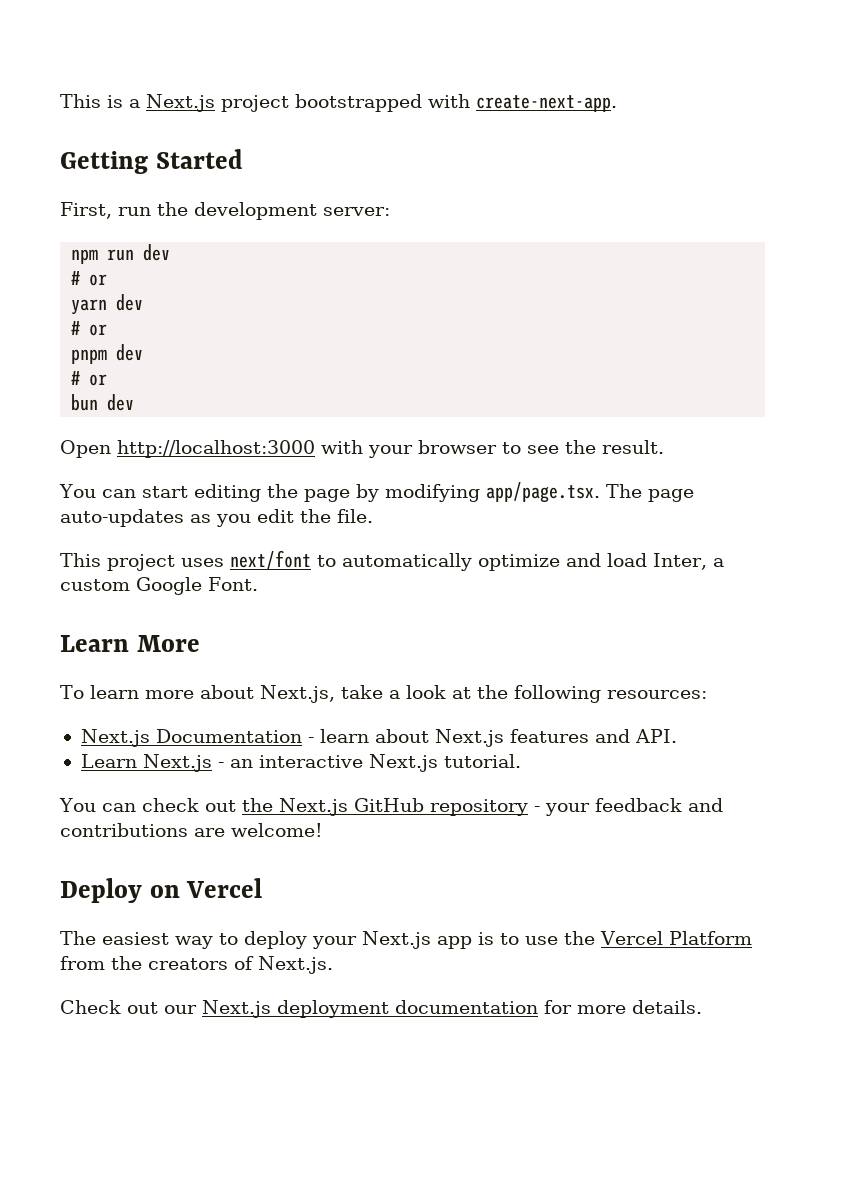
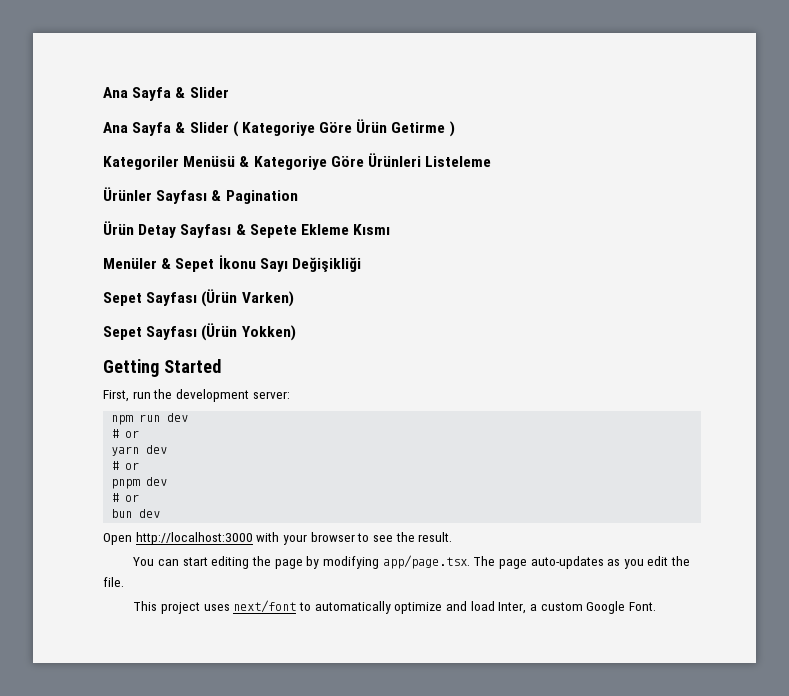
[60,94,617,112] This is a Next.js project bootstrapped with create-next-app. -> [103,87,229,101] [103,119,455,137] [103,153,492,170] [103,187,298,204] [103,221,391,238] [103,255,361,272] [103,289,294,307] [103,323,296,341] Ana Sayfa & Slider // Ana Sayfa & Slider ( Kategoriye Göre Ürün Getirme ) // Kategoriler Menüsü & Kategoriye Göre Ürünleri Listeleme // Ürünler Sayfası & Pagination // Ürün Detay Sayfası & Sepete Ekleme Kısmı // Menüler & Sepet İkonu Sayı Değişikliği // Sepet Sayfası (Ürün Varken) // Sepet Sayfası (Ürün Yokken)
[60,635,200,652] [60,685,707,703] [80,729,677,747] [80,754,521,772] [59,798,723,816] [60,823,323,837] [60,878,263,903] [60,931,752,949] [60,956,333,974] [60,1000,702,1018] // Learn More // To learn more about Next.js, take a look at the following resources: // Next.js Documentation - learn about Next.js features and API. // Learn Next.js - an interactive Next.js tutorial. // You can check out the Next.js GitHub repository - your feedback and contributions are welcome! // Deploy on Vercel // The easiest way to deploy your Next.js app is to use the Vercel Platform from the creators of Next.js. // Check out our Next.js deployment documentation for more details. -> (656, 606) none

